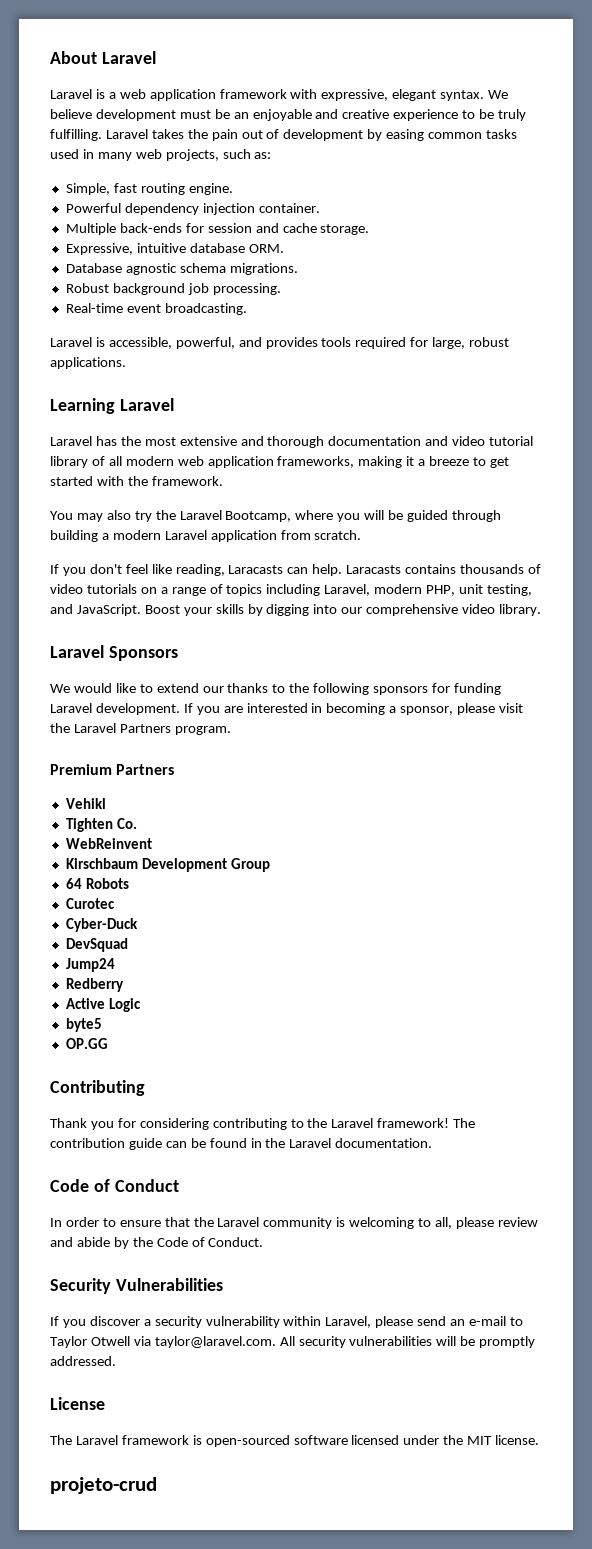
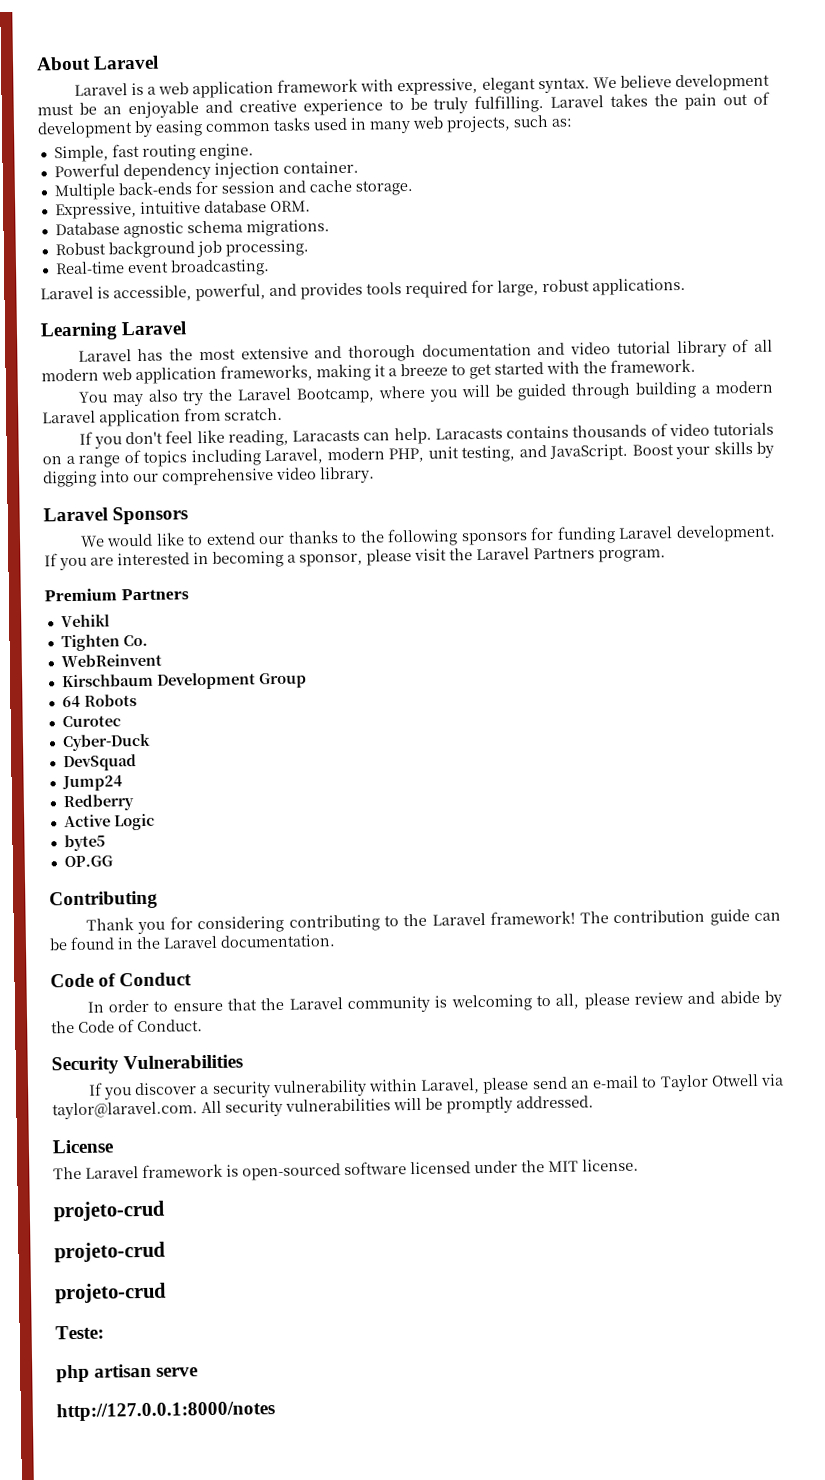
(157, 1485) none -> [54,1241,166,1263] [54,1282,167,1304] [55,1325,104,1340] [56,1363,199,1383] [56,1401,275,1422] // projeto-crud // projeto-crud // Teste: // php artisan serve // http://127.0.0.1:8000/notes

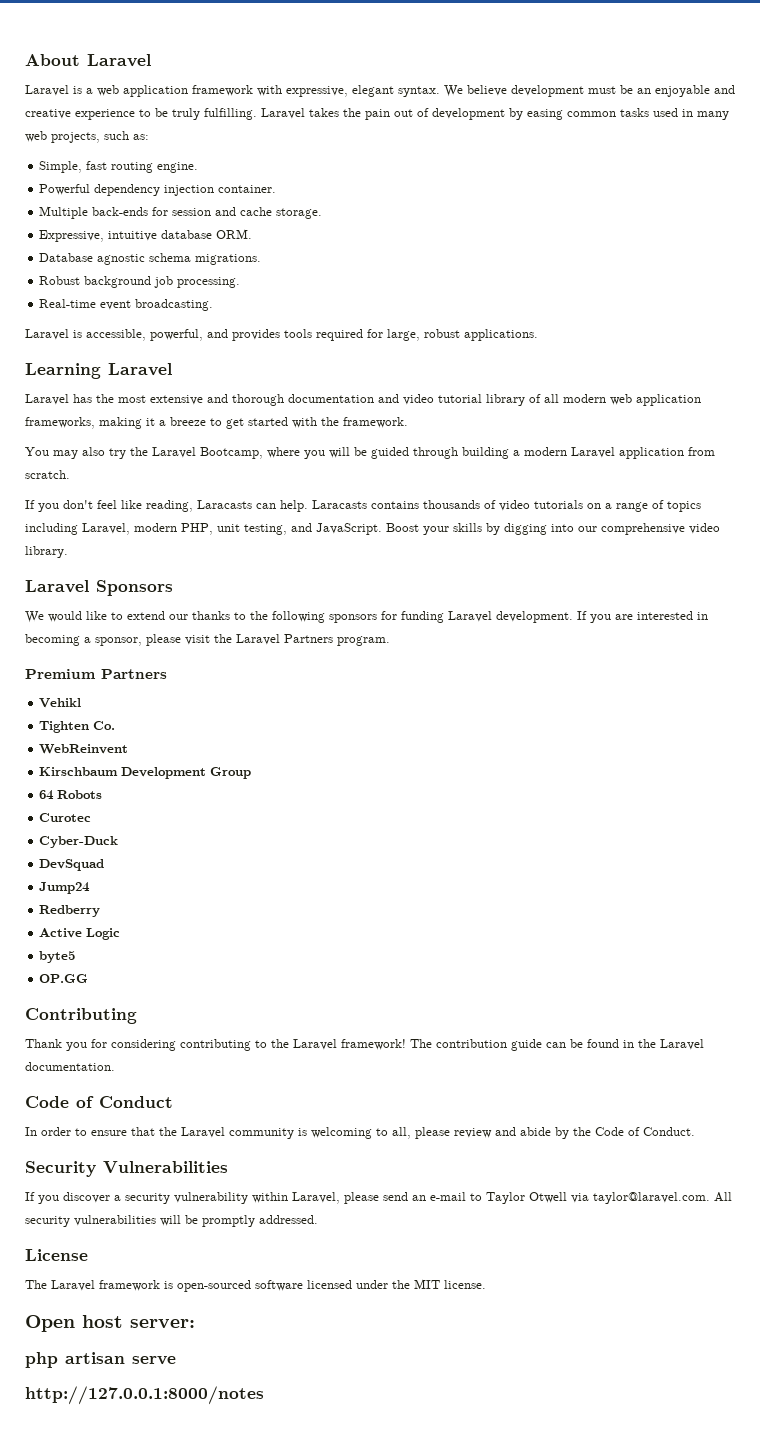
[53,1200,166,1222] [54,1241,166,1263] [54,1282,167,1304] [55,1325,104,1340] projeto-crud // projeto-crud // projeto-crud // Teste: -> [25,1315,195,1332] Open host server:

